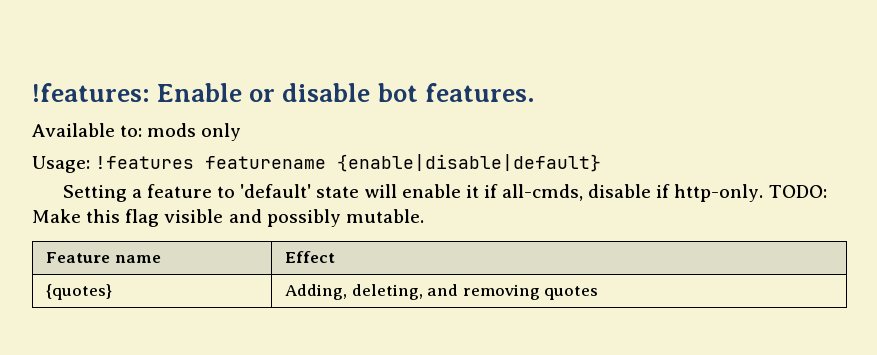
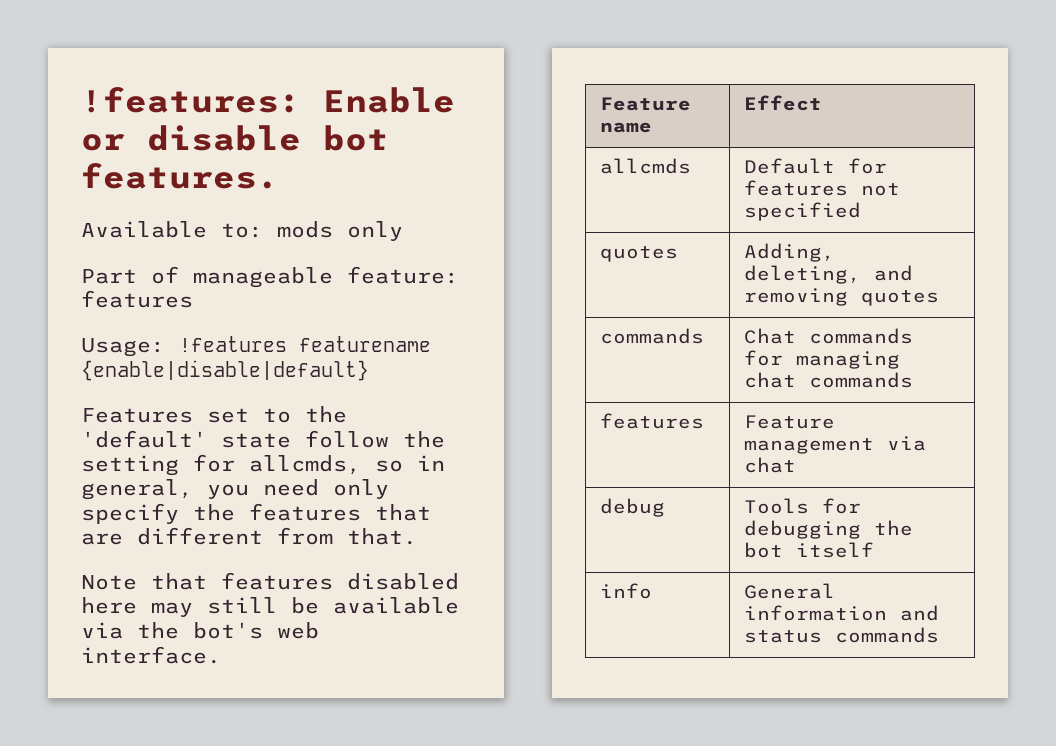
(242, 132) none -> [81,266,459,288] [81,290,193,308] // Part of manageable feature: features
[62,184,827,202] [32,209,424,227] [45,252,161,263] [284,251,335,263] [45,284,112,300] Setting a feature to 'default' state will enable it if all-cmds, disable if http-only. TODO: Make this flag visible and possibly mutable. // Feature name | Effect // {quotes} -> [81,406,347,423] [81,430,445,448] [81,454,445,476] [81,479,389,500] [81,503,431,524] [81,527,417,545] [81,572,459,590] [81,597,459,617] [81,622,319,639] [81,646,221,664] [600,97,692,111] [600,122,653,133] [744,95,823,111] [600,158,692,174] [744,158,888,174] [744,180,901,196] [744,202,862,221] [600,246,679,262] Features set to the 'default' state follow the setting for allcmds, so in general, you need only specify the features that are different from that. // Note that features disabled here may still be available via the bot's web interface. // Feature name | Effect // allcmds | Default for features not specified // quotes
(599, 293) none -> [600,328,705,344] [744,328,914,344] [744,350,901,369] [744,372,914,388] [600,413,705,429] [744,415,836,429] [744,436,927,454] [744,457,797,473] [600,498,666,517] [744,498,862,514] [744,520,914,539] [744,542,875,558] [600,583,653,599] [744,583,836,599] [744,605,940,621] [744,627,940,643] // commands | Chat commands for managing chat commands // features | Feature management via chat // debug | Tools for debugging the bot itself // info | General information and status commands

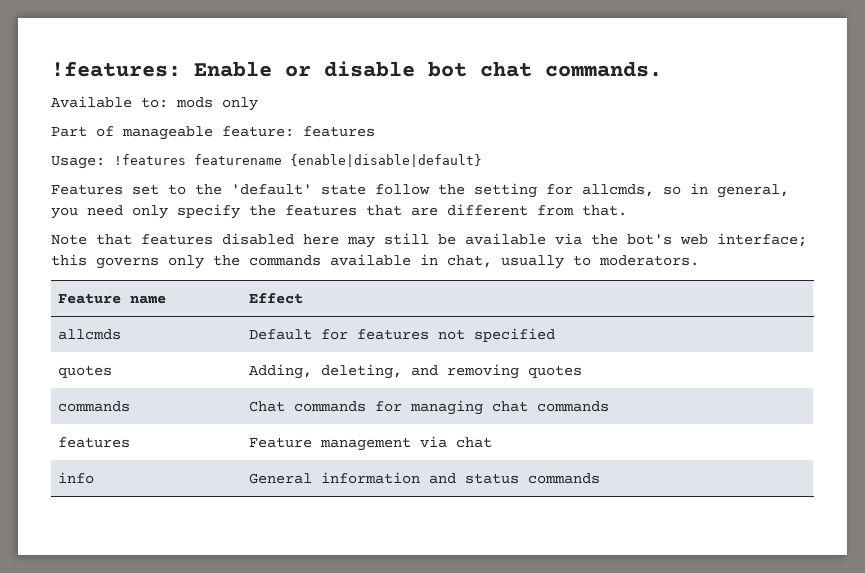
[81,162,279,189] features. -> [480,61,662,77] chat commands.
[81,646,221,664] interface. -> [717,233,807,247] [51,254,699,269] interface; this governs only the commands available in chat, usually to moderators.
[600,498,666,517] [744,498,862,514] [744,520,914,539] [744,542,875,558] // debug | Tools for debugging the bot itself -> (493, 442) none

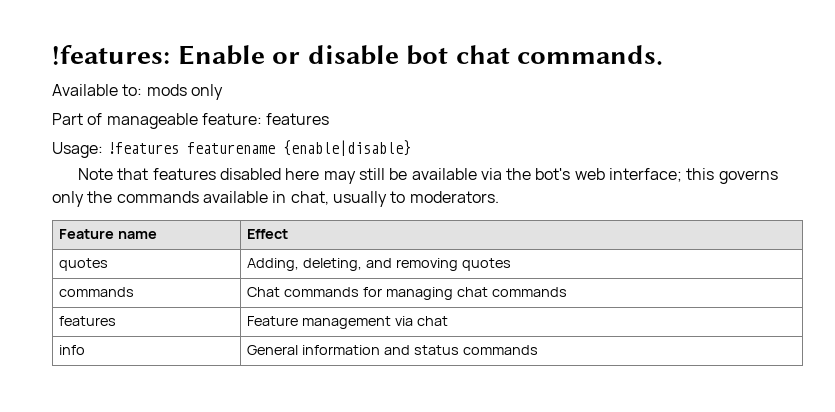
[290,154,482,167] [51,183,789,198] [51,204,627,219] {enable|disable|default} // Features set to the 'default' state follow the setting for allcmds, so in general, you need only specify the features that are different from that. -> [283,140,412,156] {enable|disable}
[58,329,122,340] [249,328,556,342] // allcmds | Default for features not specified -> (289, 234) none

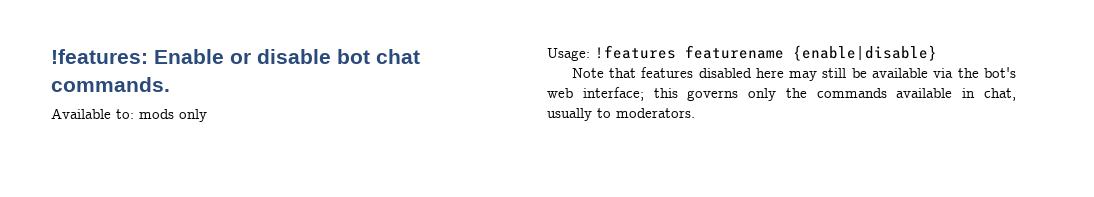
[52,113,330,129] // Part of manageable feature: features -> (207, 115) none
[59,229,158,239] [247,229,289,239] [59,258,109,271] [247,258,511,271] [59,287,135,297] [247,287,567,300] [59,316,117,326] [247,316,449,329] [59,345,86,355] [247,345,538,355] // Feature name | Effect // quotes | Adding, deleting, and removing quotes // commands | Chat commands for managing chat commands // features | Feature management via chat // info | General information and status commands -> (695, 113) none

